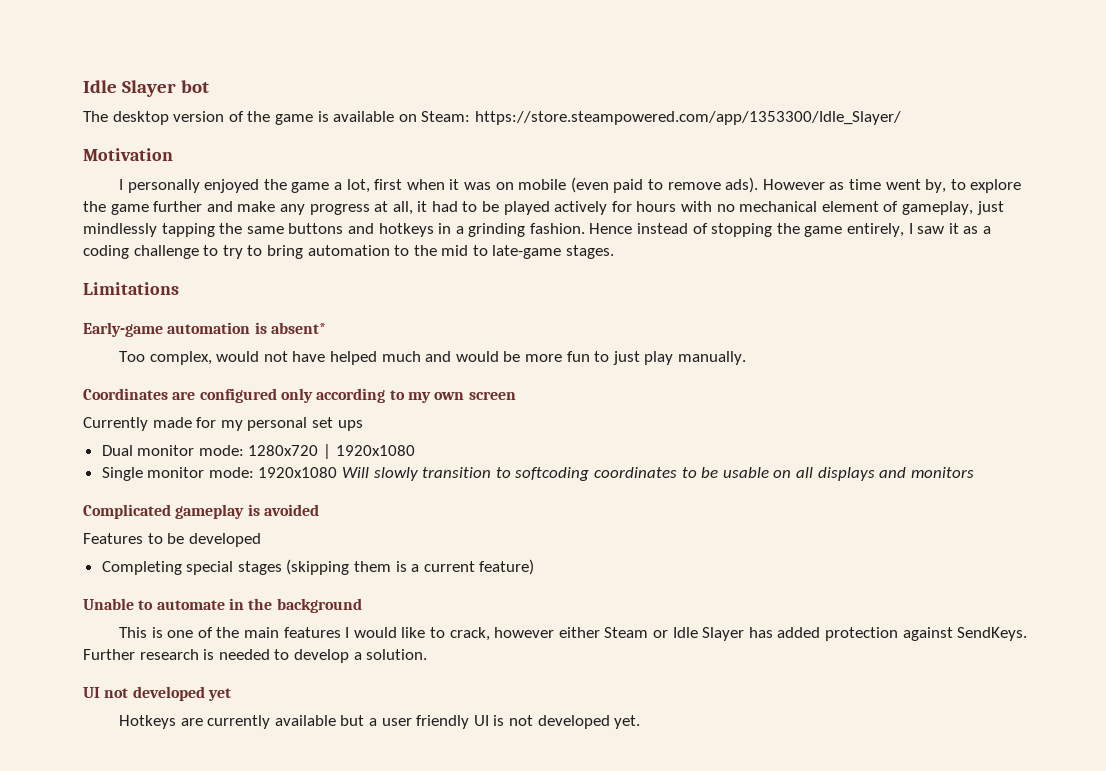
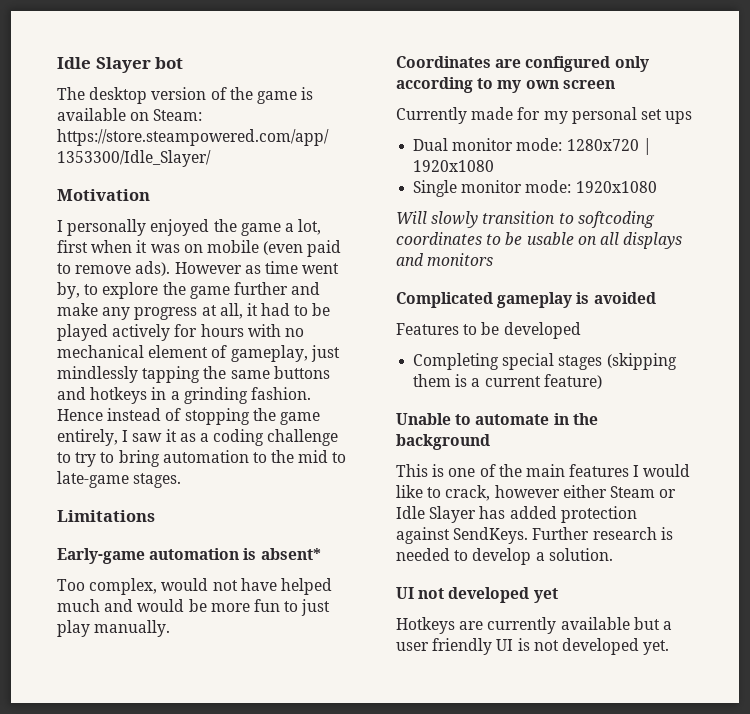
(338, 472) none -> (657, 187) //

